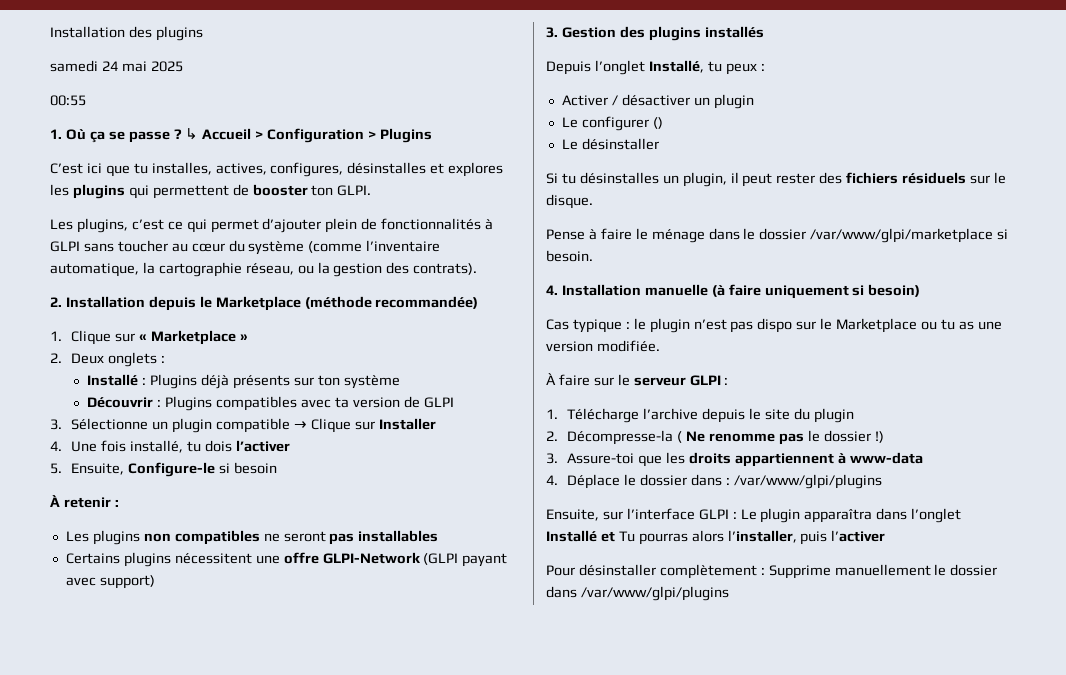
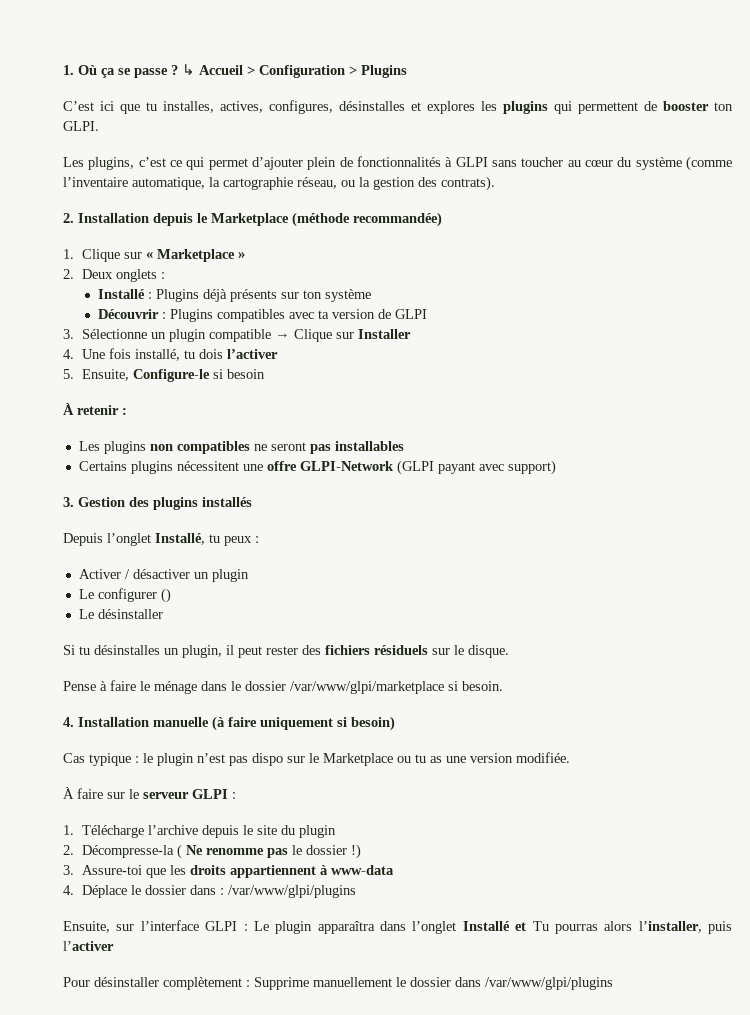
[50,26,203,41] [50,60,183,72] [50,95,86,106] Installation des plugins // samedi 24 mai 2025 // 00:55 // -> (63, 70) none

